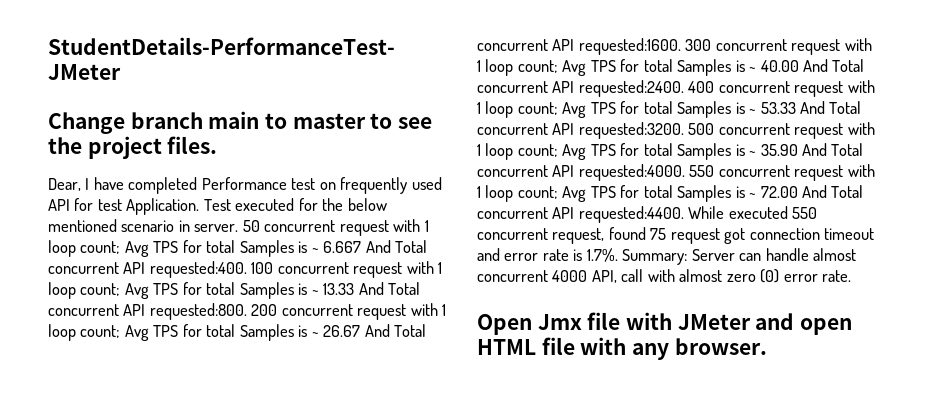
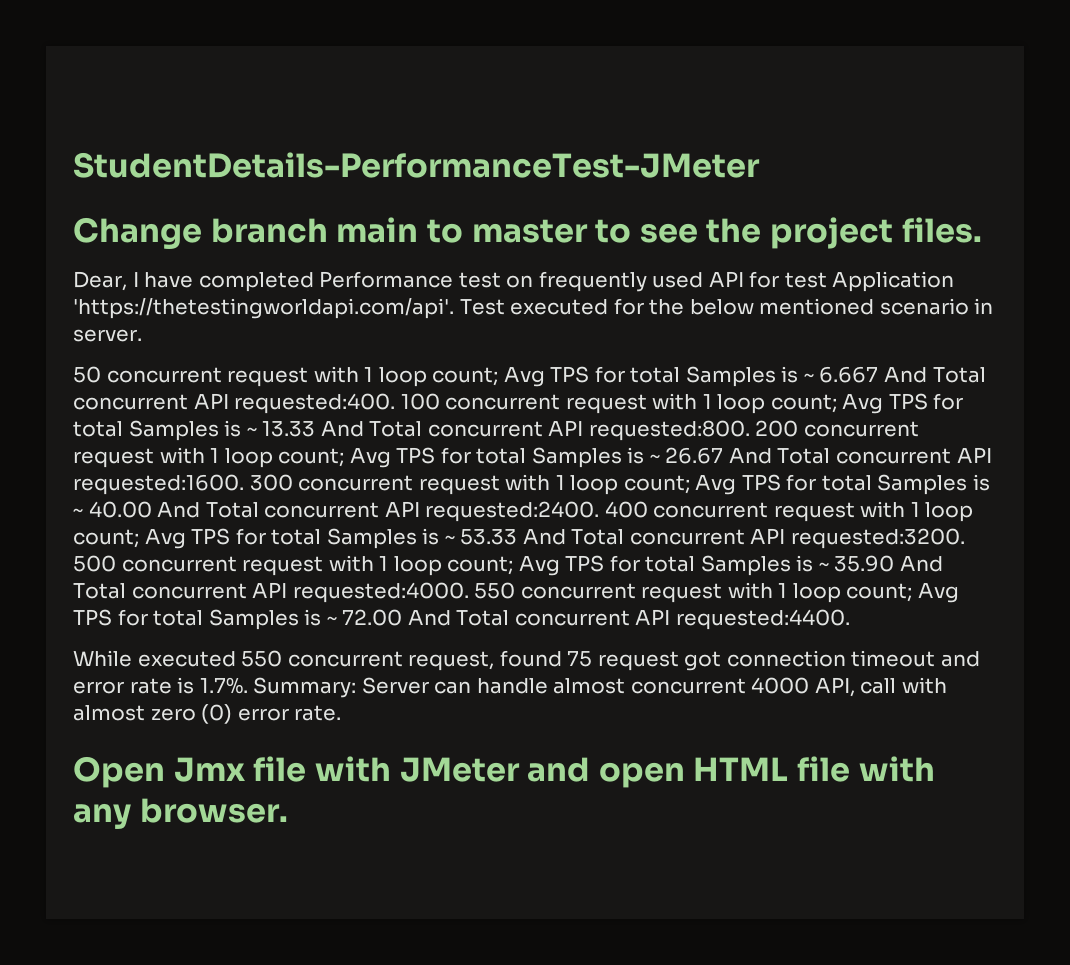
[126,198,200,215] Application. -> [832,271,955,292] [73,298,454,319] Application 'https://thetestingworldapi.com/api'.
(239, 228) none -> (142, 335) //
(684, 214) none -> (850, 619) //

